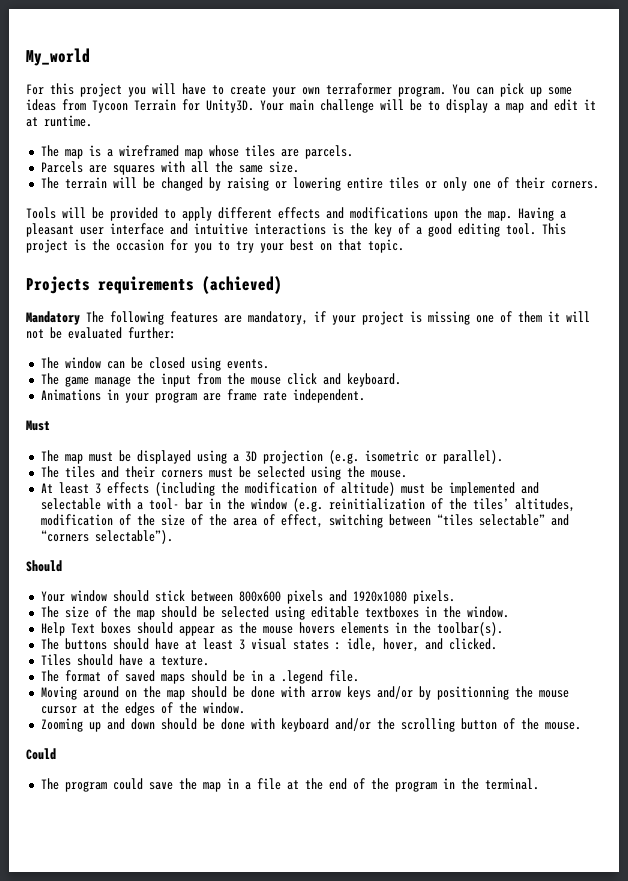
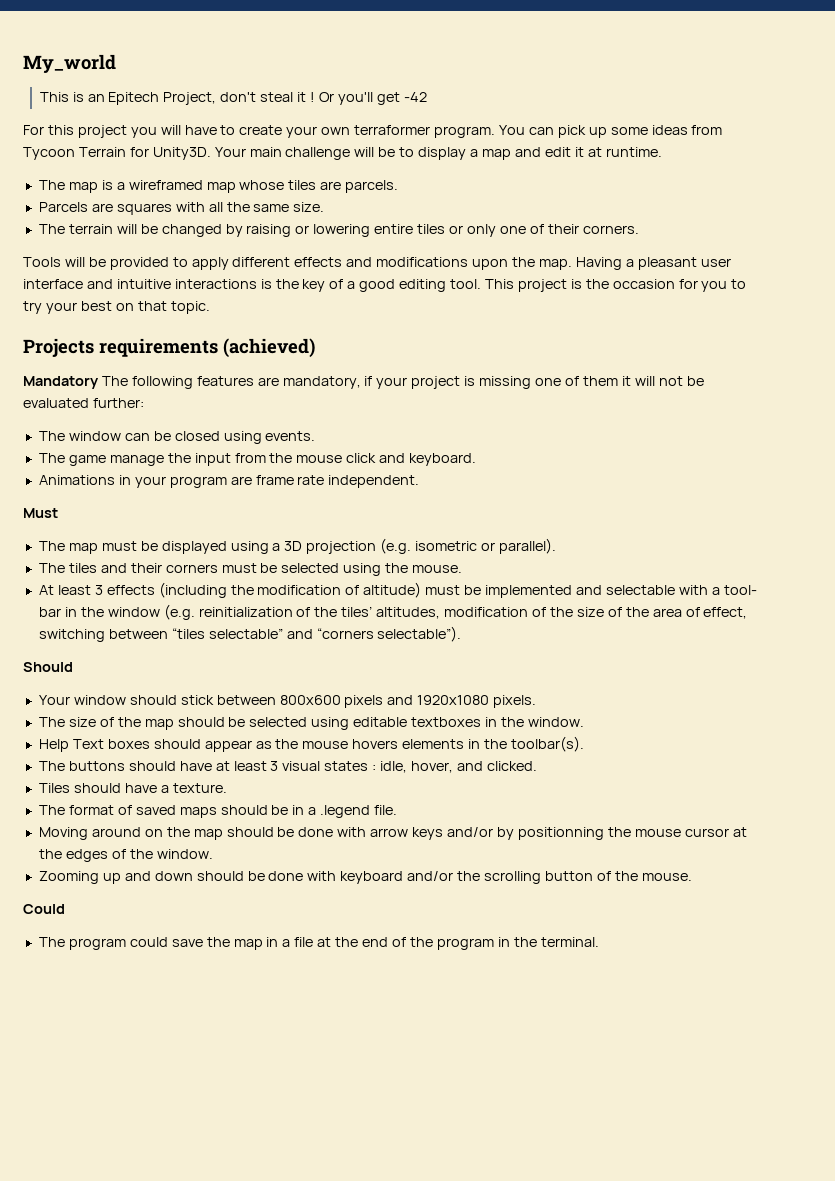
(90, 57) none -> [39,92,427,105] // This is an Epitech Project, don't steal it ! Or you'll get -42

